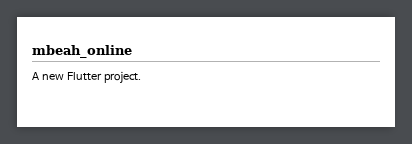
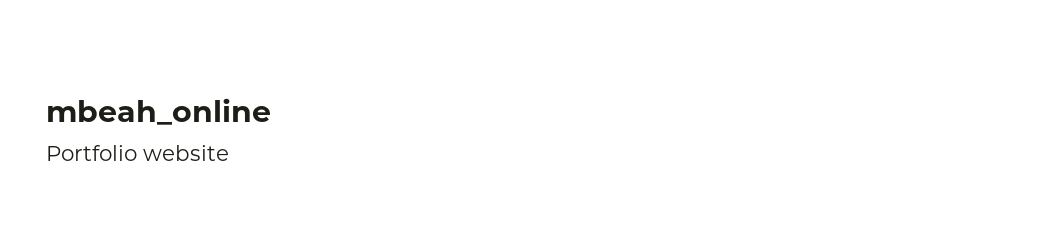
[32,71,141,84] A new Flutter project. -> [46,145,229,161] Portfolio website

